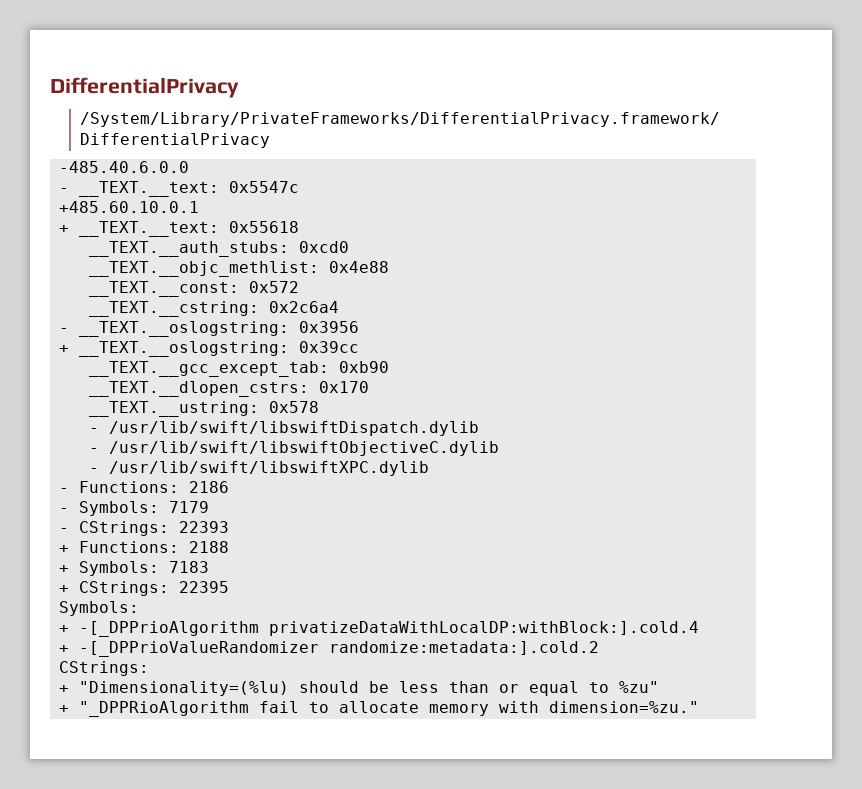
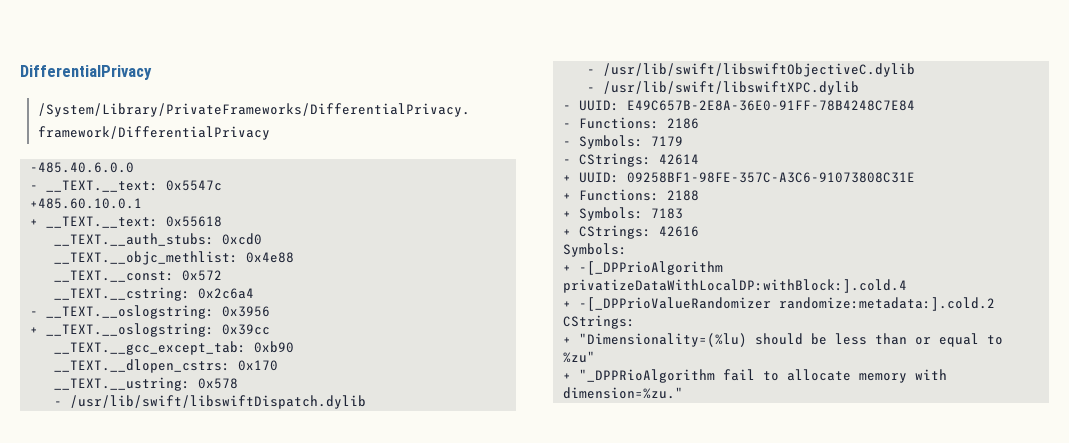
(430, 468) none -> [562,100,915,111] // - UUID: E49C657B-2E8A-36E0-91FF-78B4248C7E84
[179,521,230,533] 22393 -> [658,154,699,165] [562,172,915,183] 42614 // + UUID: 09258BF1-98FE-357C-A3C6-91073808C31E
[179,581,230,593] 22395 -> [658,226,699,237] 42616

